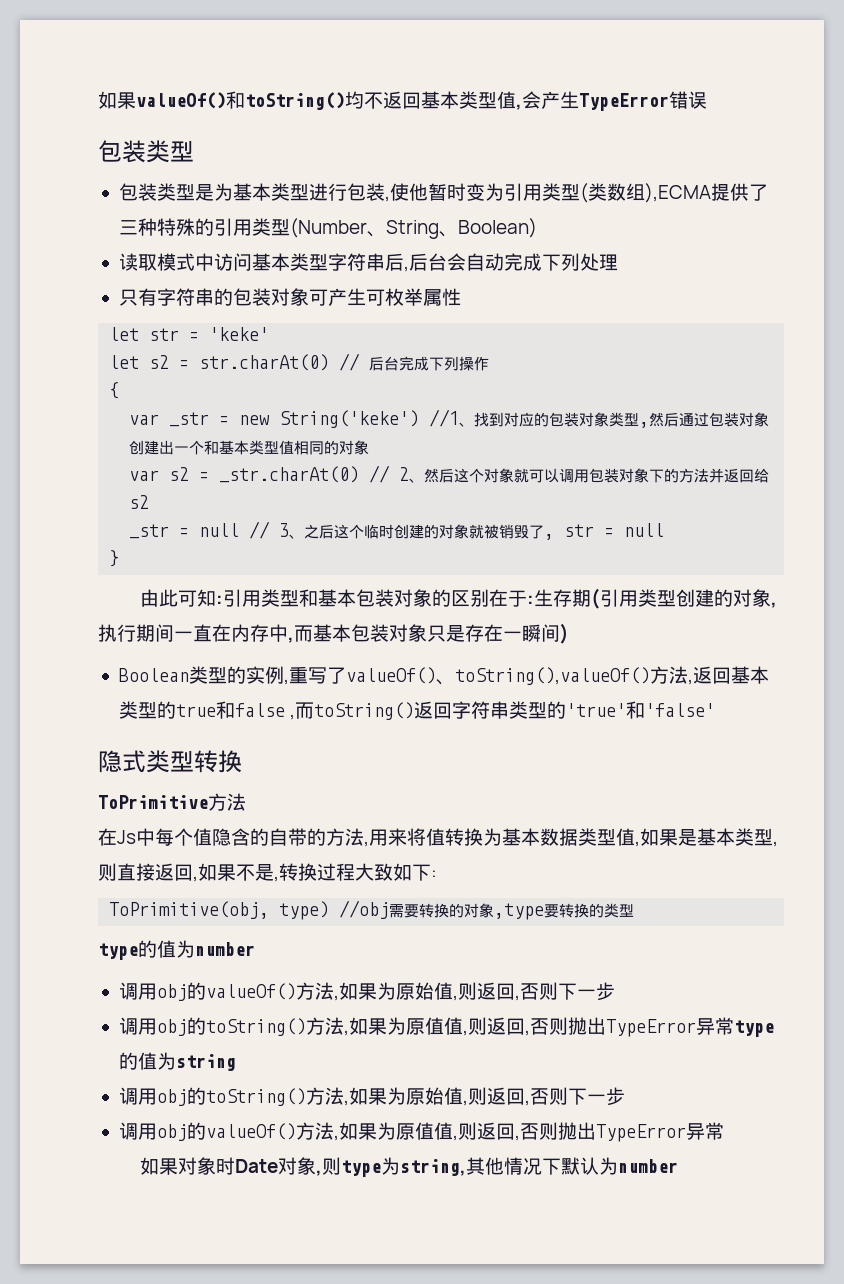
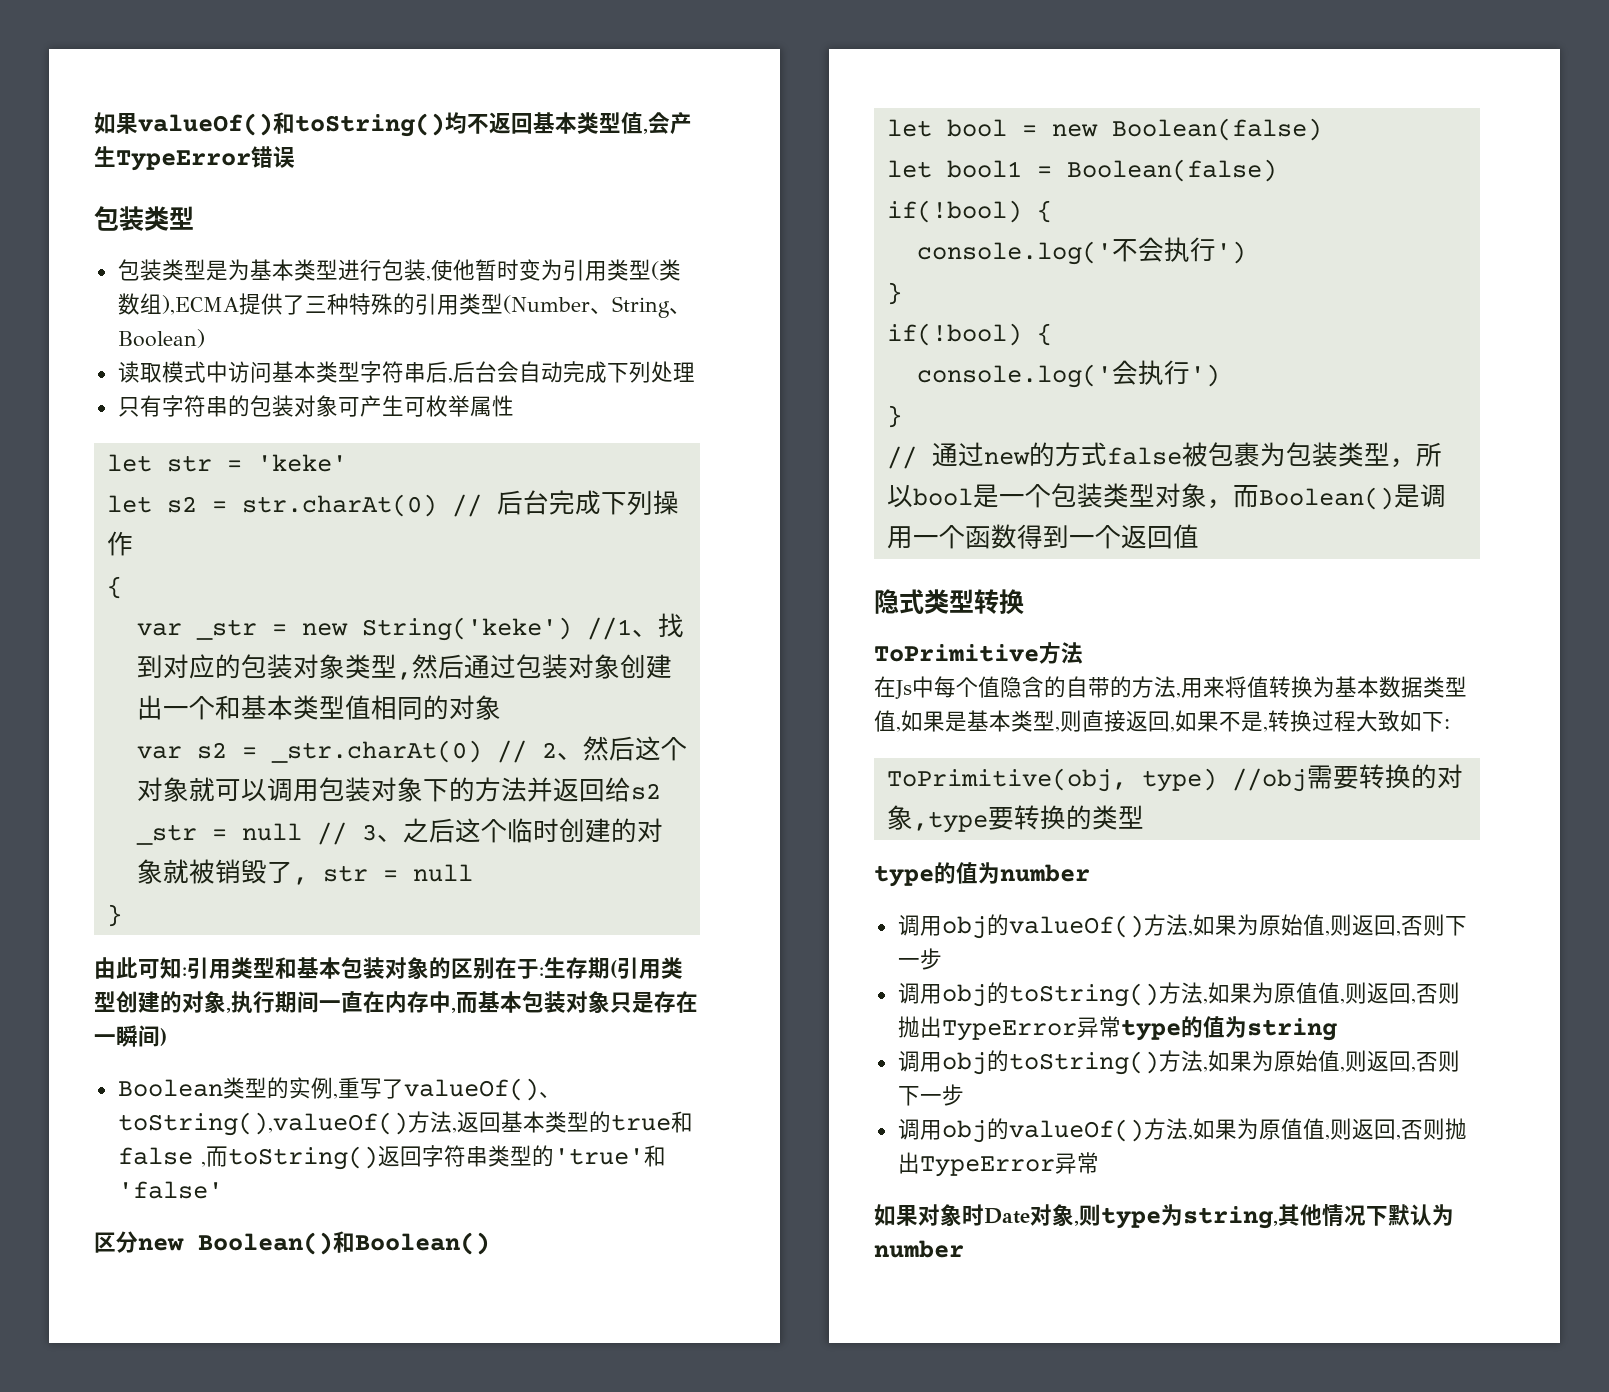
(716, 710) none -> [94,1231,490,1255] [886,118,1322,141] [886,159,1277,182] [886,200,1052,223] [916,237,1246,265] [886,282,902,305] [886,323,1052,346] [916,360,1220,388] [886,405,902,428] [886,442,1442,469] [886,483,1446,510] [886,524,1199,549] // 区分new Boolean()和Boolean() // let bool = new Boolean(false) // let bool1 = Boolean(false) // if(!bool) { // console.log('不会执行') // } // if(!bool) { // console.log('会执行') // } // // 通过new的方式false被包裹为包装类型，所以bool是一个包装类型对象，而Boolean()是调用一个函数得到一个返回值

